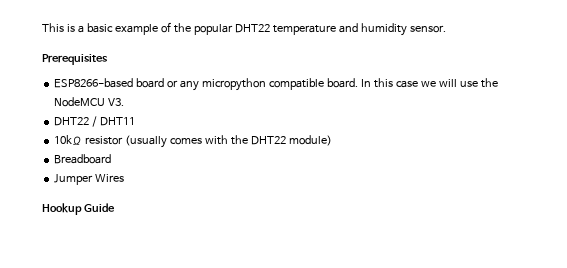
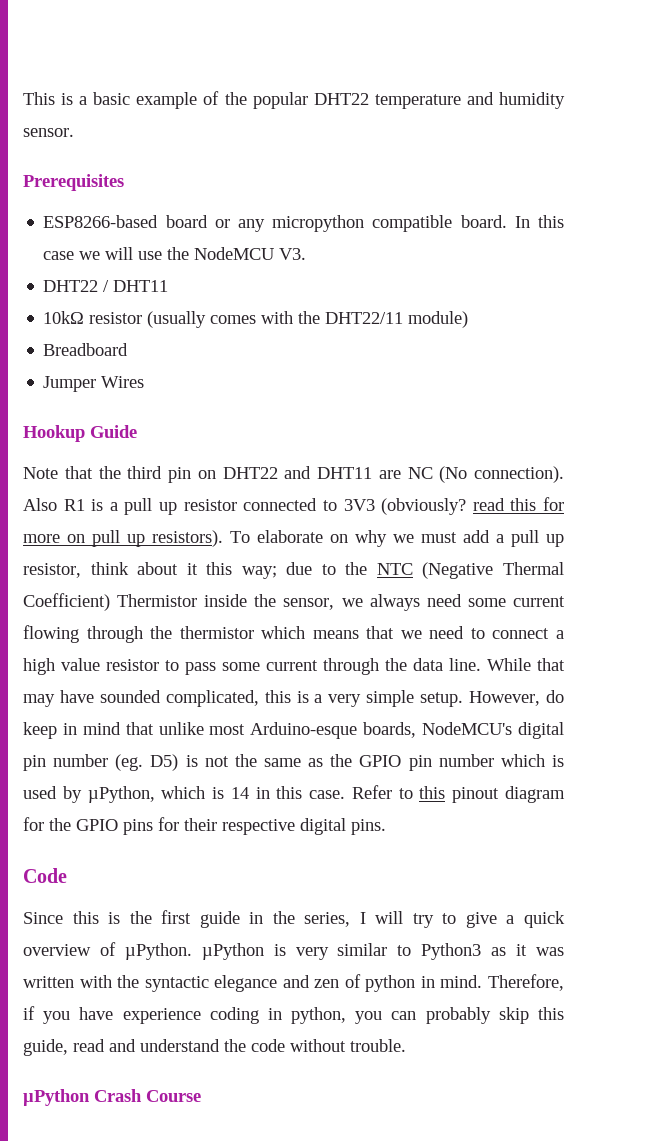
[250,136,286,145] DHT22 -> [325,312,404,324] DHT22/11
(115, 207) none -> [23,466,564,483] [23,497,565,515] [23,530,564,547] [23,562,565,579] [23,593,565,611] [23,625,564,643] [23,658,565,675] [23,690,565,707] [23,722,564,739] [23,754,565,771] [23,785,565,803] [23,817,386,835] [23,868,67,883] [23,910,566,928] [23,942,565,960] [23,974,564,992] [23,1006,564,1024] [23,1039,406,1056] [23,1089,201,1106] // Note that the third pin on DHT22 and DHT11 are NC (No connection). Also R1 is a pull up resistor connected to 3V3 (obviously? read this for more on pull up resistors). To elaborate on why we must add a pull up resistor, think about it this way; due to the NTC (Negative Thermal Coefficient) Thermistor inside the sensor, we always need some current flowing through the thermistor which means that we need to connect a high value resistor to pass some current through the data line. While that may have sounded complicated, this is a very simple setup. However, do keep in mind that unlike most Arduino-esque boards, NodeMCU's digital pin number (eg. D5) is not the same as the GPIO pin number which is used by µPython, which is 14 in this case. Refer to this pinout diagram for the GPIO pins for their respective digital pins. // Code // Since this is the first guide in the series, I will try to give a quick overview of µPython. µPython is very similar to Python3 as it was written with the syntactic elegance and zen of python in mind. Therefore, if you have experience coding in python, you can probably skip this guide, read and understand the code without trouble. // µPython Crash Course

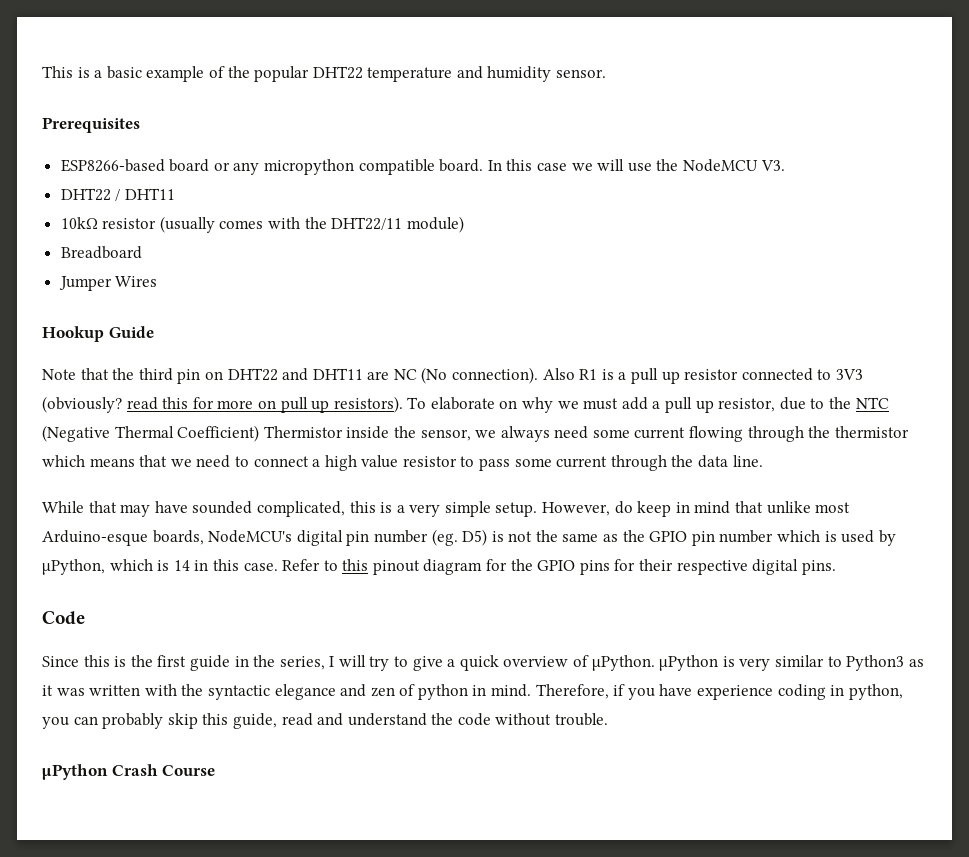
[90,562,277,579] think about it this way; -> (776, 405) none
(481, 664) none -> (763, 461) //

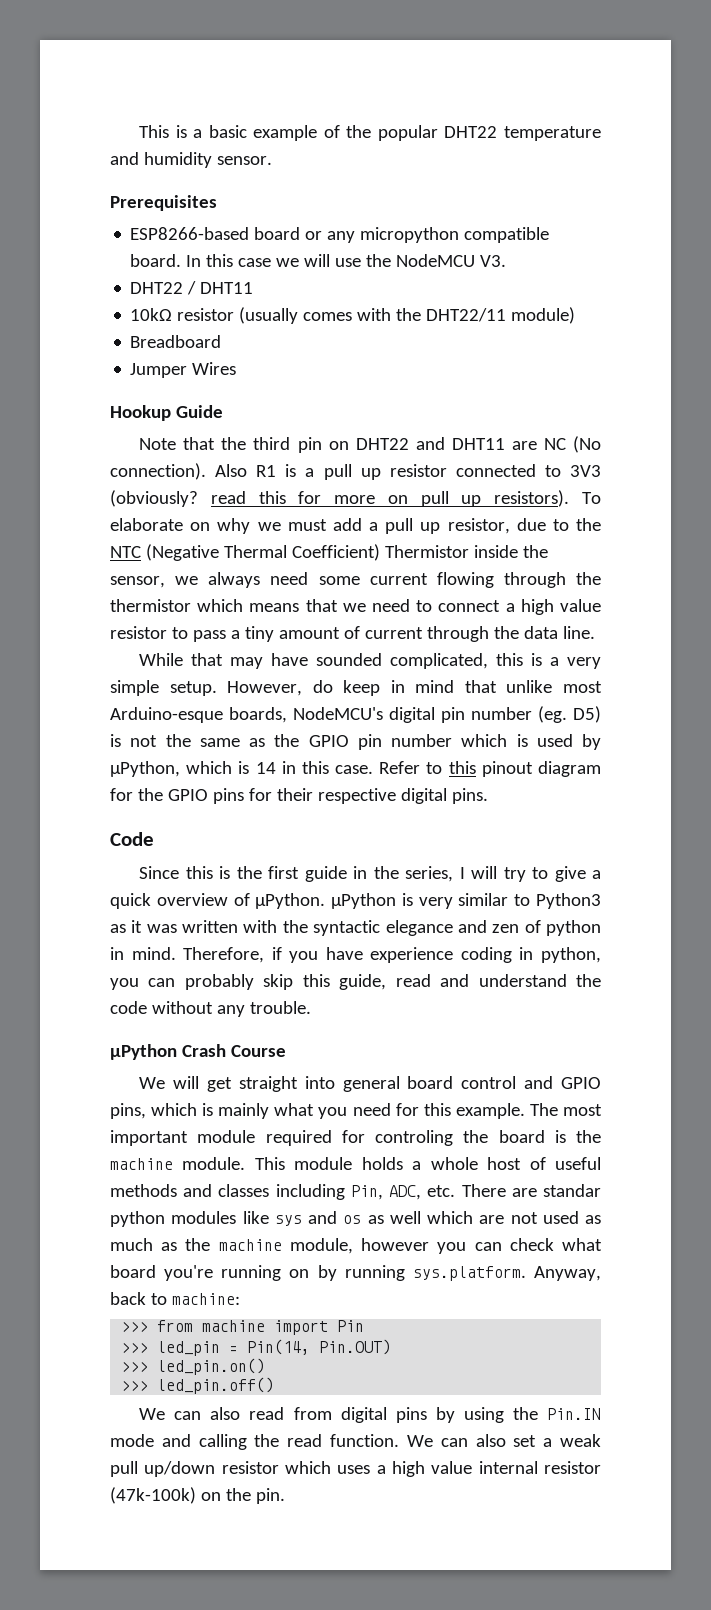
[514,458,552,467] some -> [230,626,360,642] a tiny amount of
(552, 719) none -> [216,1005,245,1017] any
(216, 770) none -> [139,1076,601,1092] [110,1103,602,1119] [110,1130,601,1146] [110,1157,602,1170] [110,1184,601,1200] [110,1211,601,1227] [110,1238,602,1254] [110,1265,601,1281] [110,1292,240,1305] [121,1320,365,1335] [121,1339,392,1356] [121,1358,266,1375] [121,1377,275,1394] [139,1407,601,1423] [110,1434,601,1450] [110,1461,601,1477] [110,1487,285,1504] // We will get straight into general board control and GPIO pins, which is mainly what you need for this example. The most important module required for controling the board is the machine module. This module holds a whole host of useful methods and classes including Pin, ADC, etc. There are standar python modules like sys and os as well which are not used as much as the machine module, however you can check what board you're running on by running sys.platform. Anyway, back to machine: // >>> from machine import Pin // >>> led_pin = Pin(14, Pin.OUT) // >>> led_pin.on() // >>> led_pin.off() // We can also read from digital pins by using the Pin.IN mode and calling the read function. We can also set a weak pull up/down resistor which uses a high value internal resistor (47k-100k) on the pin.

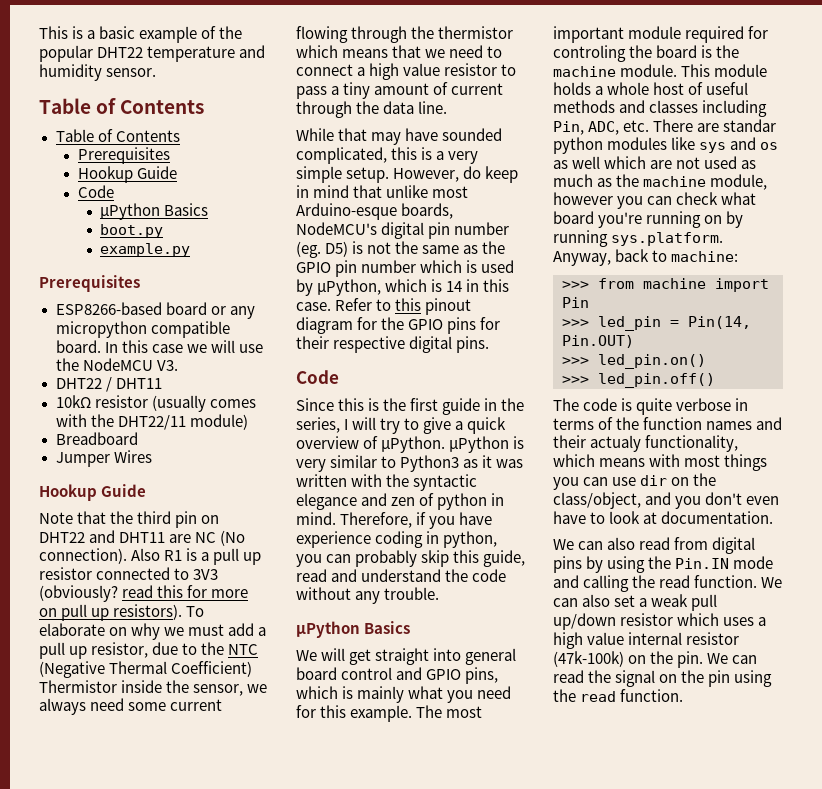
(272, 160) none -> [39,98,205,114] [55,129,180,142] [77,147,170,164] [77,166,177,183] [77,185,114,198] [100,203,209,220] [100,224,164,238] [100,243,191,257] // Table of Contents // Table of Contents // Prerequisites // Hookup Guide // Code // µPython Basics // boot.py // example.py
[181,1044,286,1057] Crash Course -> [364,621,411,634] Basics
(275, 1385) none -> [553,398,749,415] [553,417,783,430] [553,435,739,452] [553,454,768,471] [553,473,717,490] [553,492,780,509] [553,511,774,524] // The code is quite verbose in terms of the function names and their actualy functionality, which means with most things you can use dir on the class/object, and you don't even have to look at documentation.
(285, 1496) none -> [707,653,758,664] [553,670,773,687] [553,689,684,702] We can read the signal on the pin using the read function.

